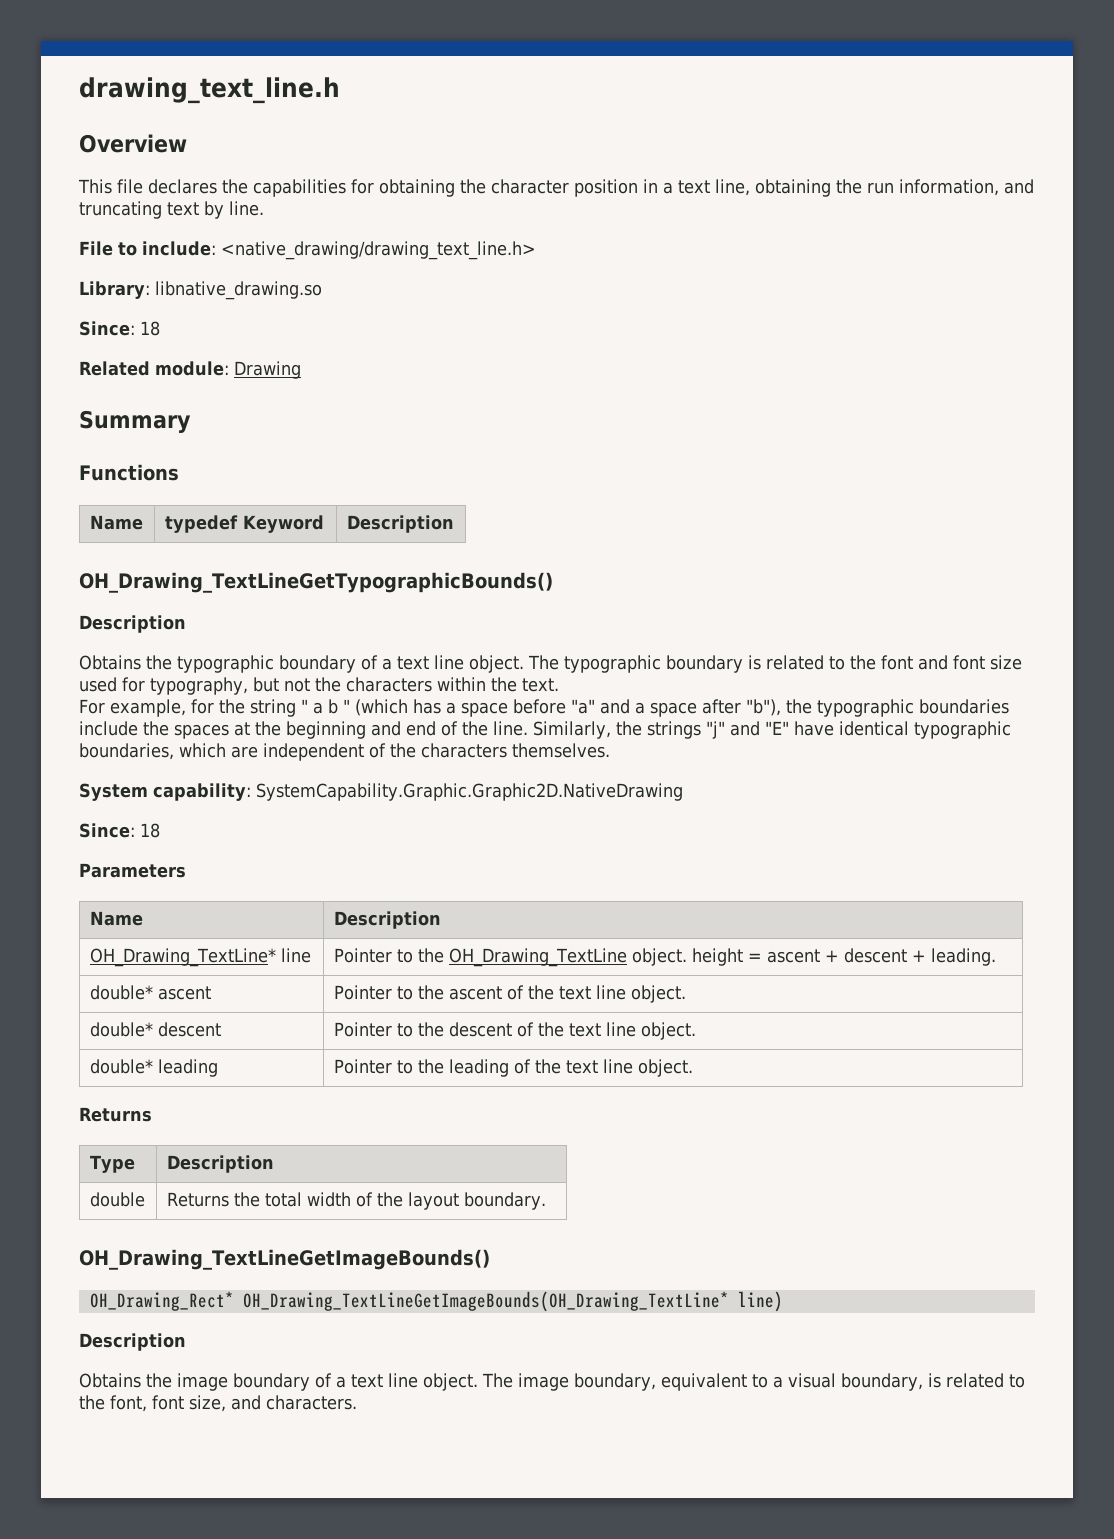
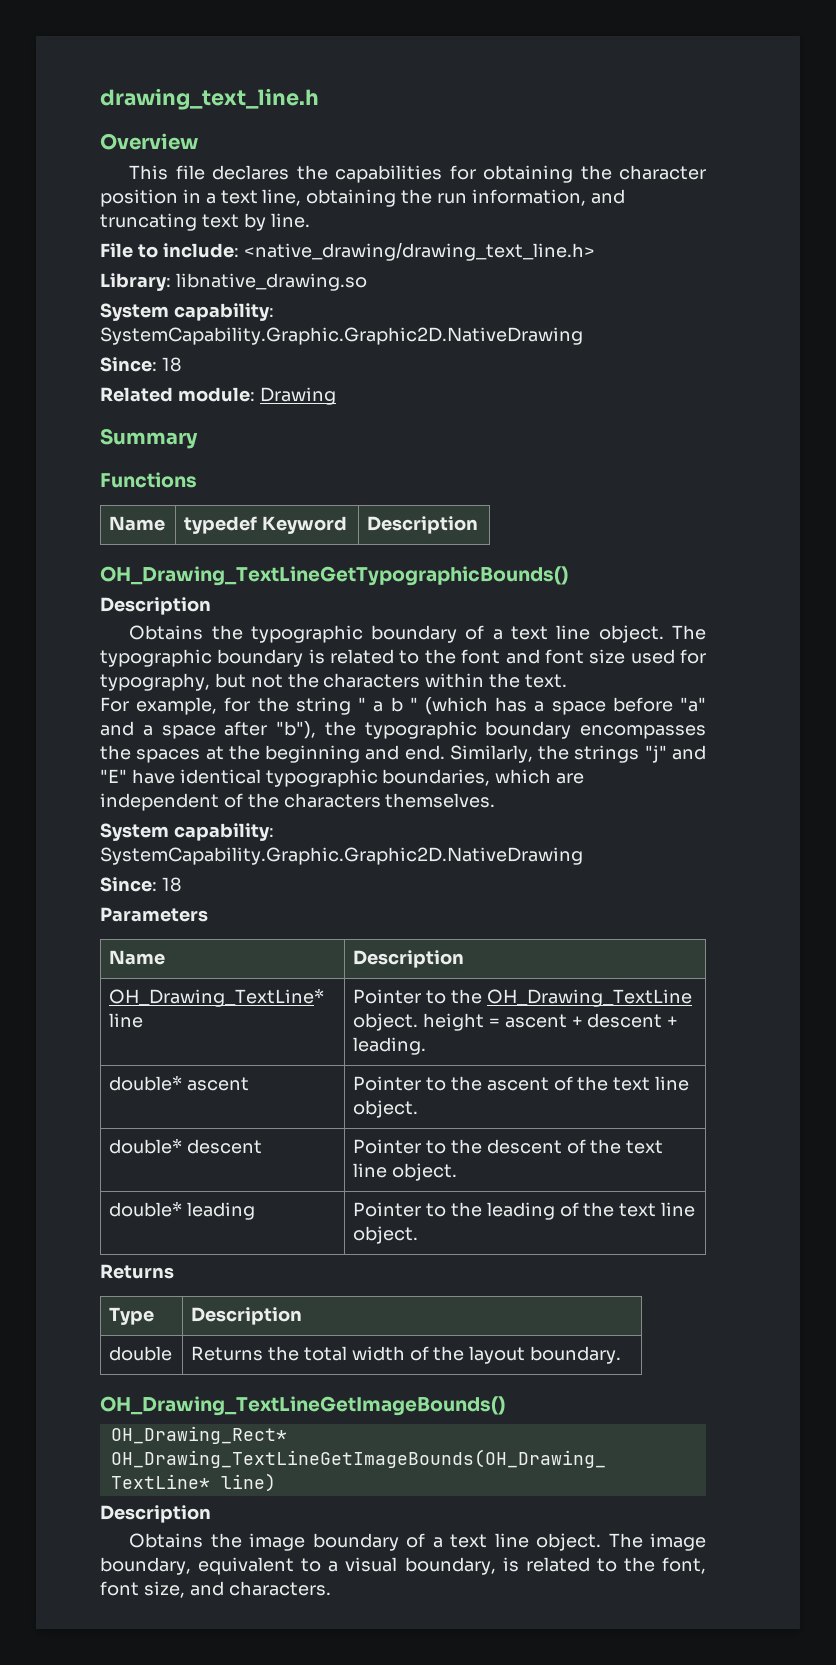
(322, 290) none -> [100,303,274,321] [100,327,583,345] // System capability: SystemCapability.Graphic.Graphic2D.NativeDrawing
[919,699,1009,714] [79,721,138,736] boundaries include -> [485,721,706,739] boundary encompasses
[406,721,528,736] end of the line. -> [404,745,445,760] end.

